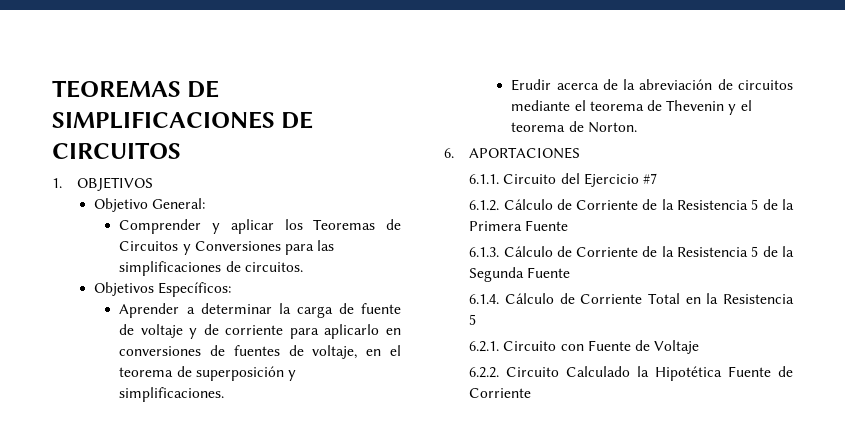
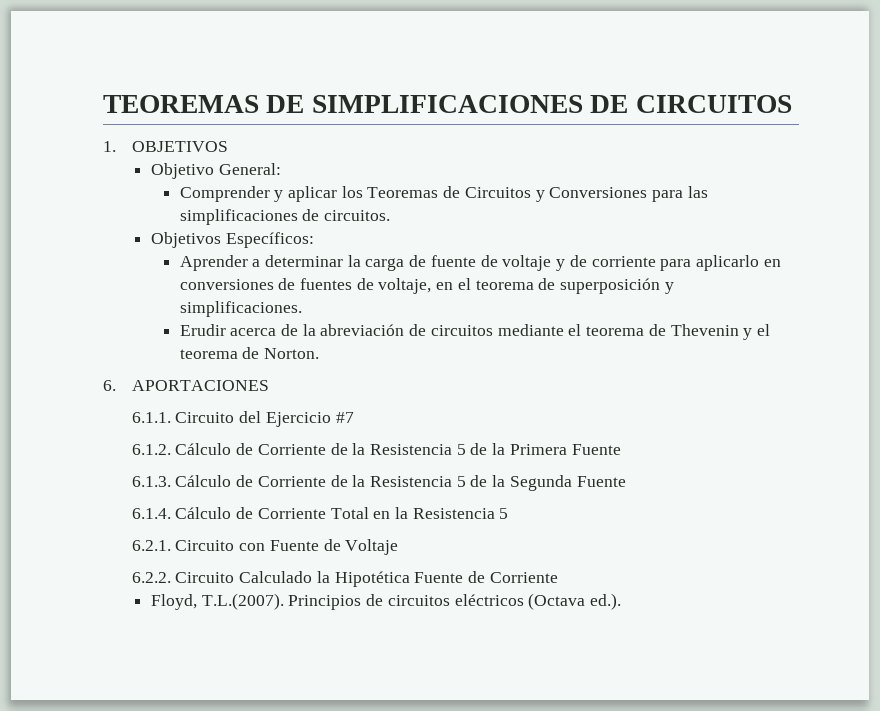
(532, 393) none -> [150,593,621,610] // Floyd, T.L.(2007). Principios de circuitos eléctricos (Octava ed.).

